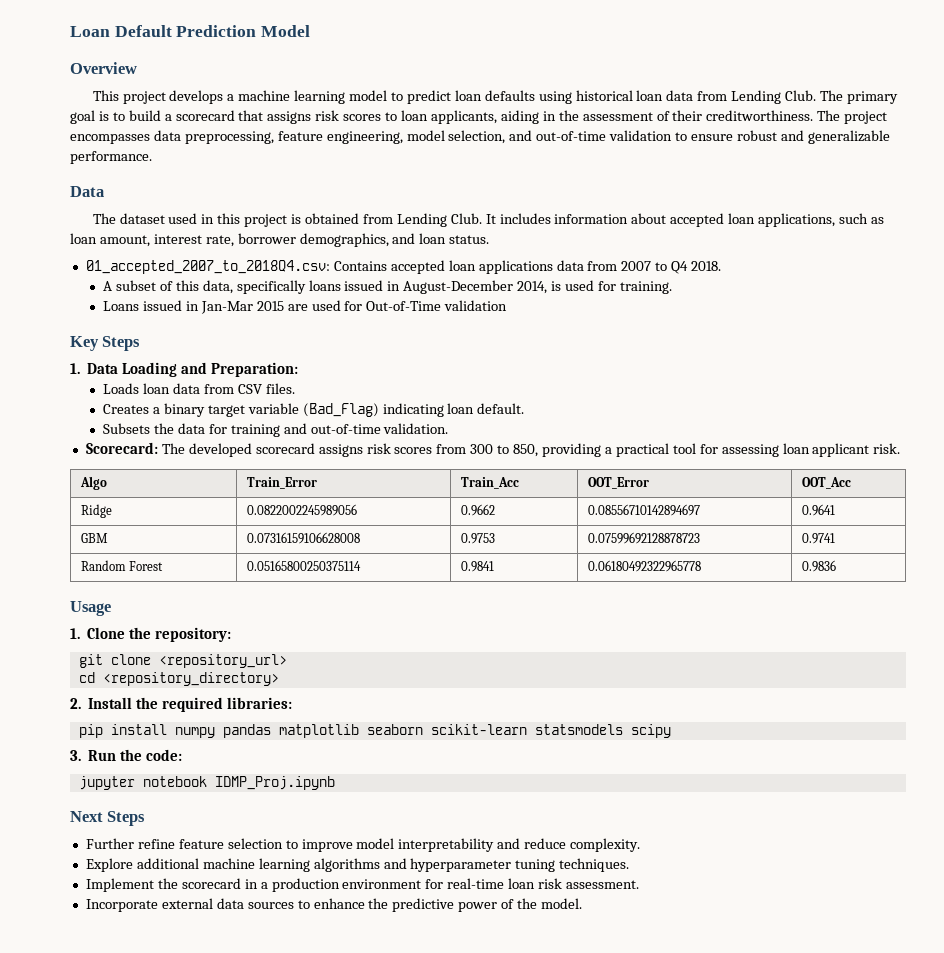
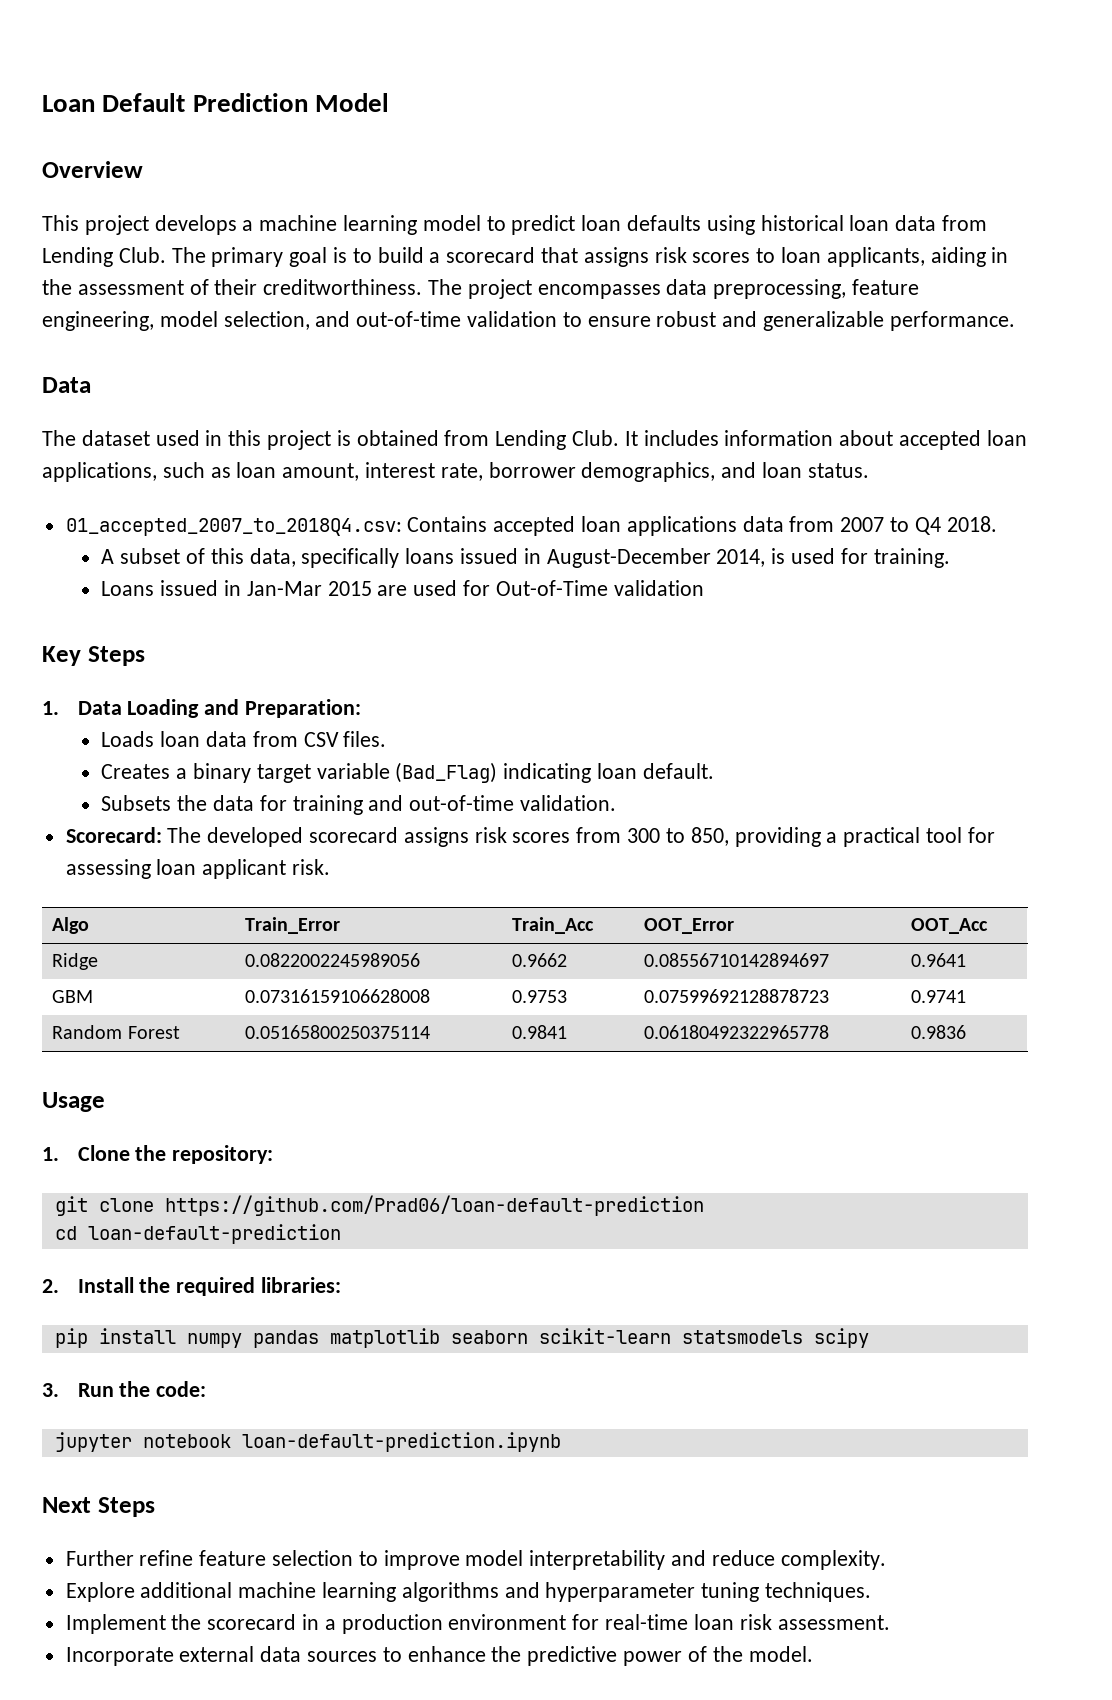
[158,654,287,668] <repository_url> -> [164,1195,704,1216] https://github.com/Prad06/loan-default-prediction
[102,672,279,686] <repository_directory> -> [87,1224,341,1244] loan-default-prediction
[214,776,335,790] IDMP_Proj.ipynb -> [241,1432,561,1452] loan-default-prediction.ipynb

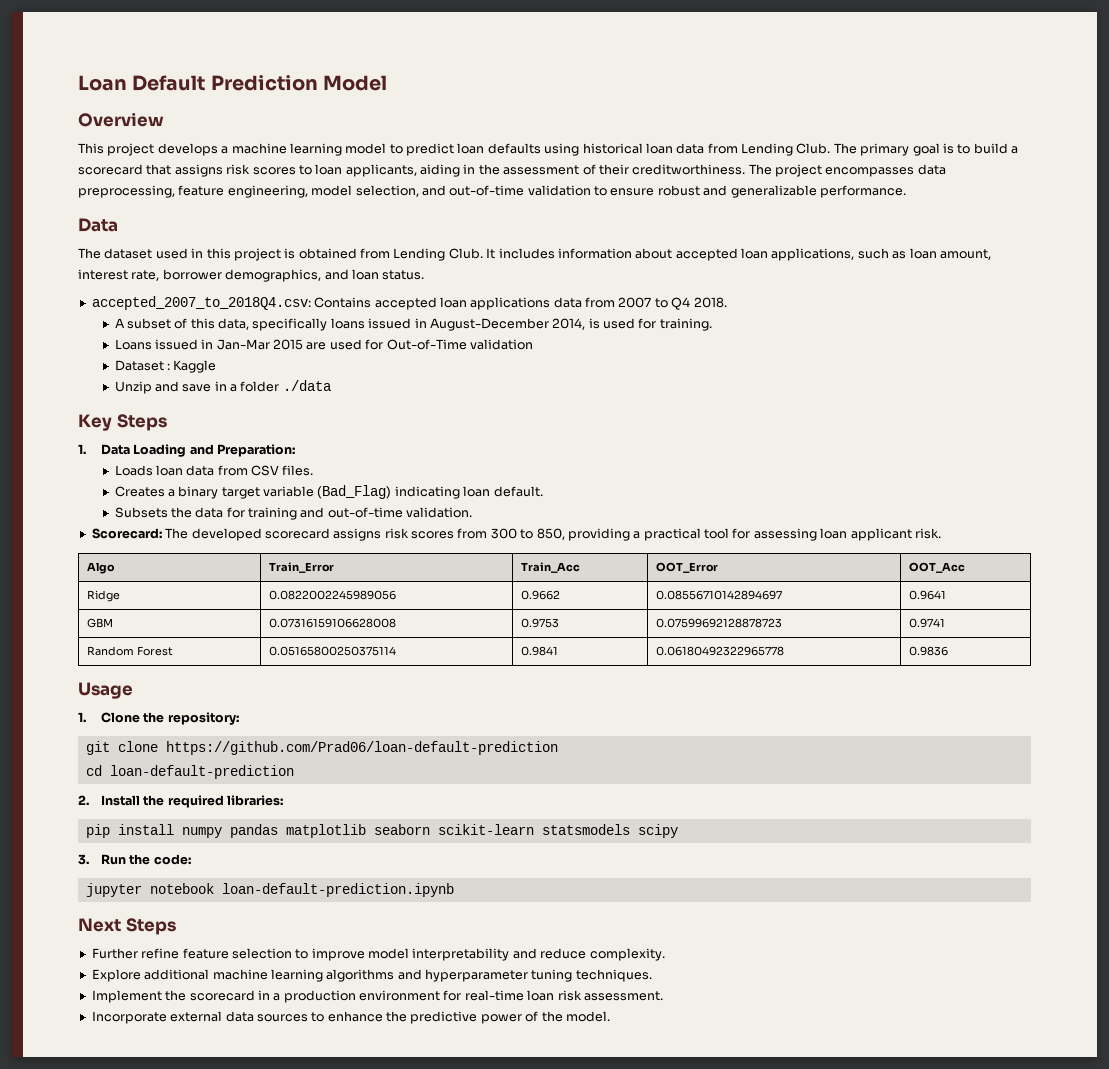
[65,518,402,536] 01_accepted_2007_to_2018Q4.csv: -> [91,296,311,310] accepted_2007_to_2018Q4.csv:
(704, 588) none -> [114,360,217,373] [114,380,331,394] // Dataset : Kaggle // Unzip and save in a folder ./data

